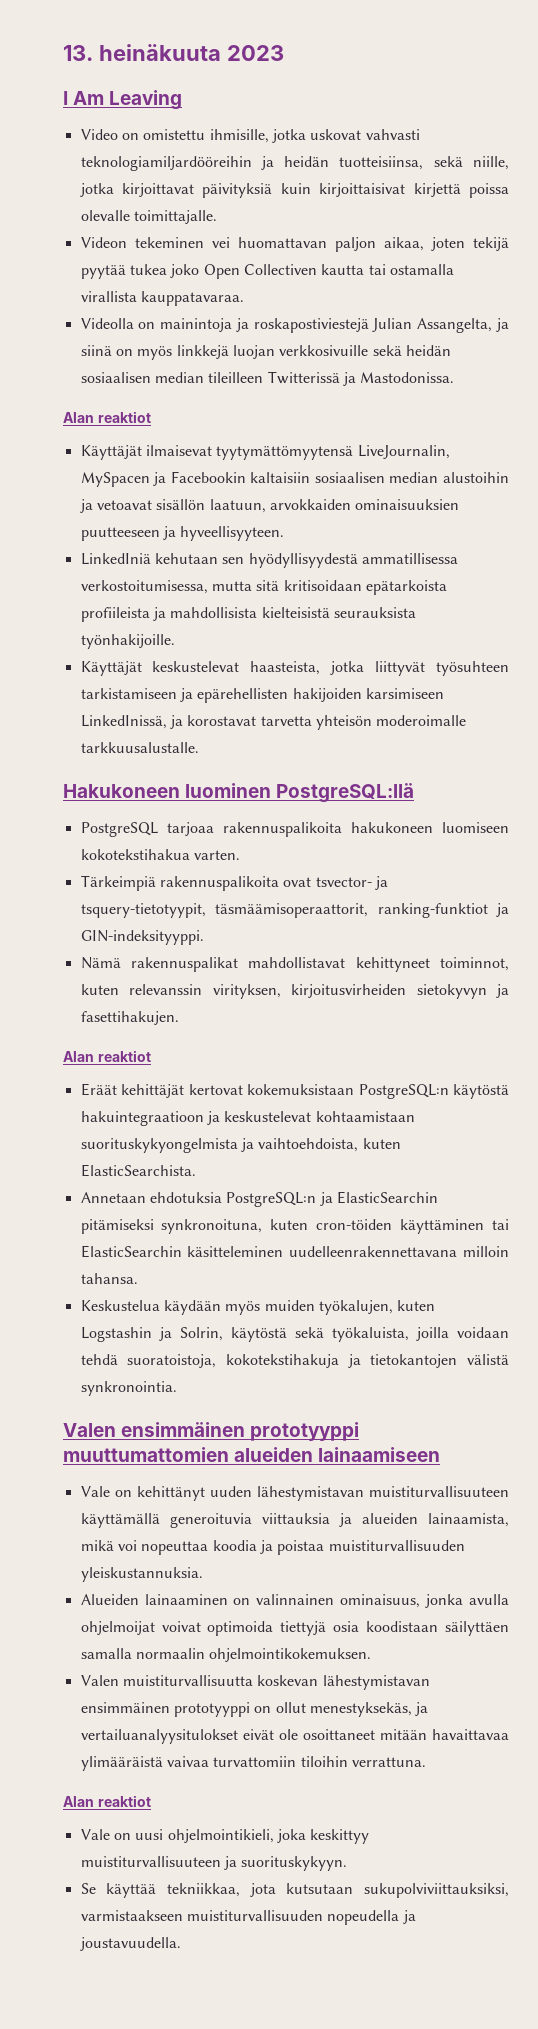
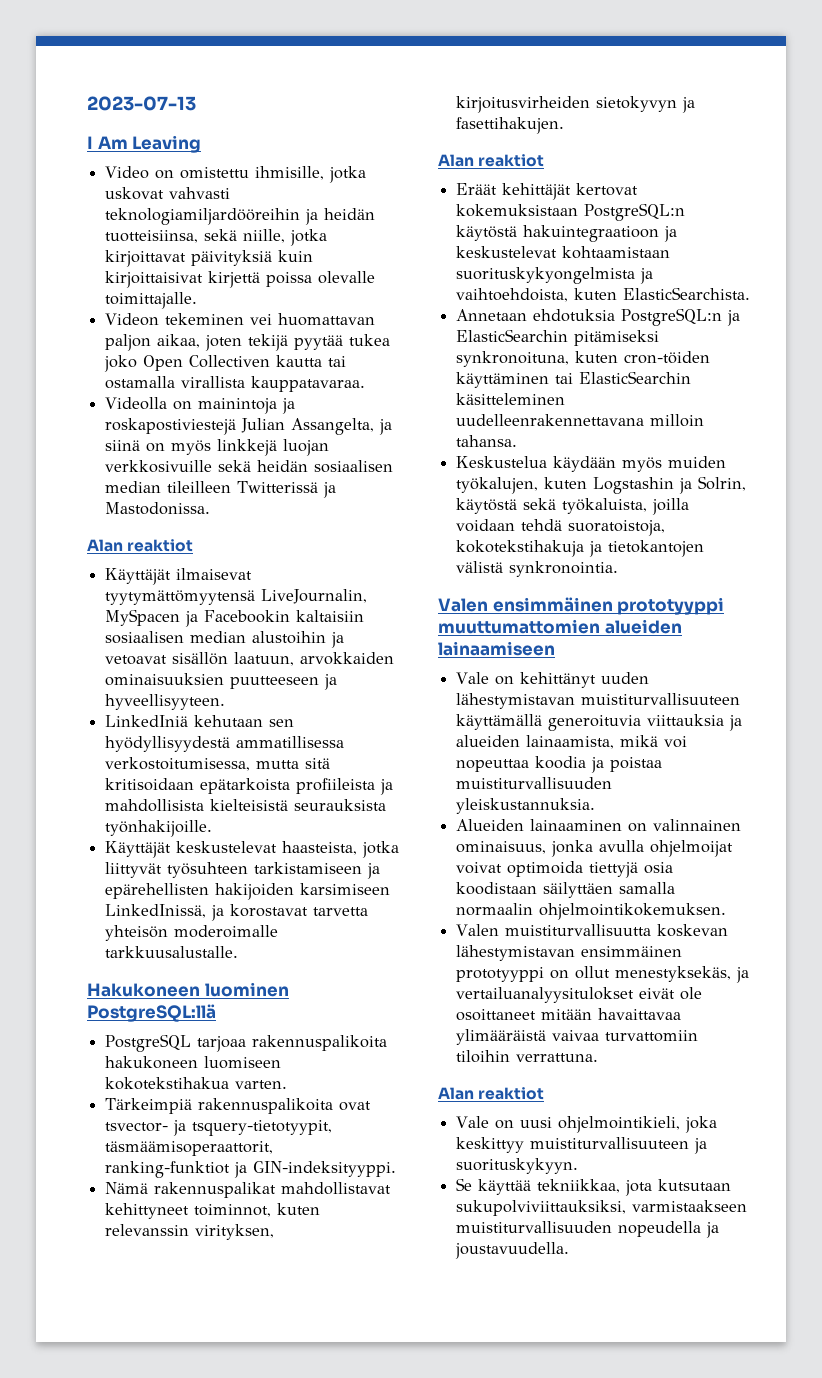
[63,44,284,61] 13. heinäkuuta 2023 -> [87,96,196,111] 2023-07-13

